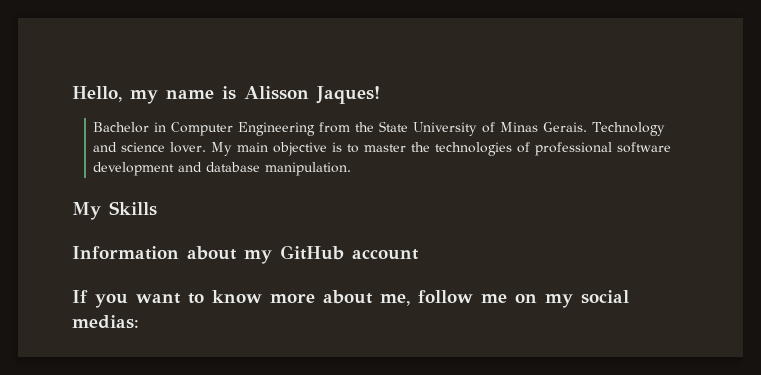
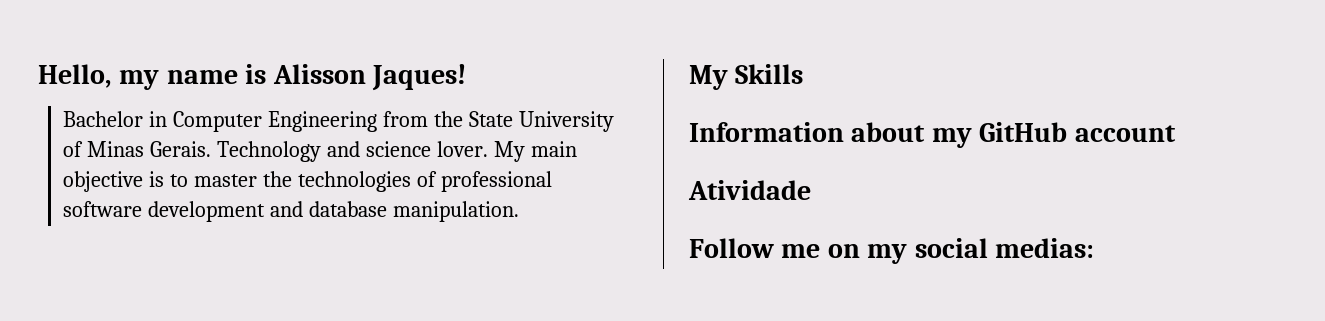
[72,290,473,308] If you want to know more about me, follow -> [688,180,811,200] [689,238,774,258] Atividade // Follow

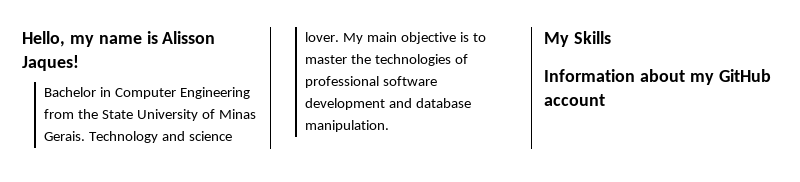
[688,180,811,200] [689,238,1095,264] // Atividade // Follow me on my social medias: -> (605, 100) none

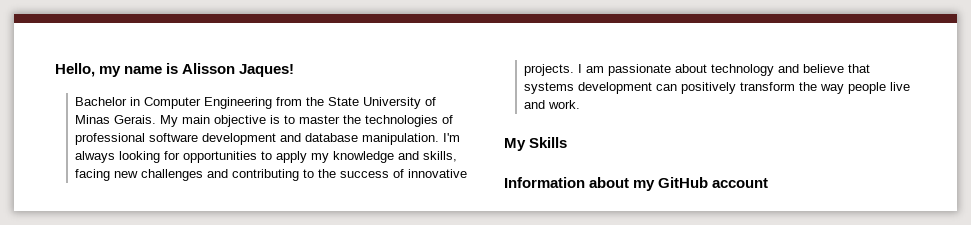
[88,131,232,143] [304,32,339,42] Technology and science lover. -> (156, 119) none
(389, 126) none -> [442,133,460,142] [74,151,457,163] [74,169,467,181] [523,64,870,76] [523,82,910,94] [523,100,580,109] I'm always looking for opportunities to apply my knowledge and skills, facing new challenges and contributing to the success of innovative projects. I am passionate about technology and believe that systems development can positively transform the way people live and work.

